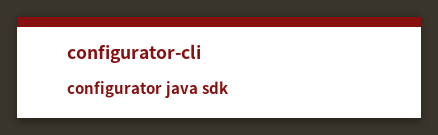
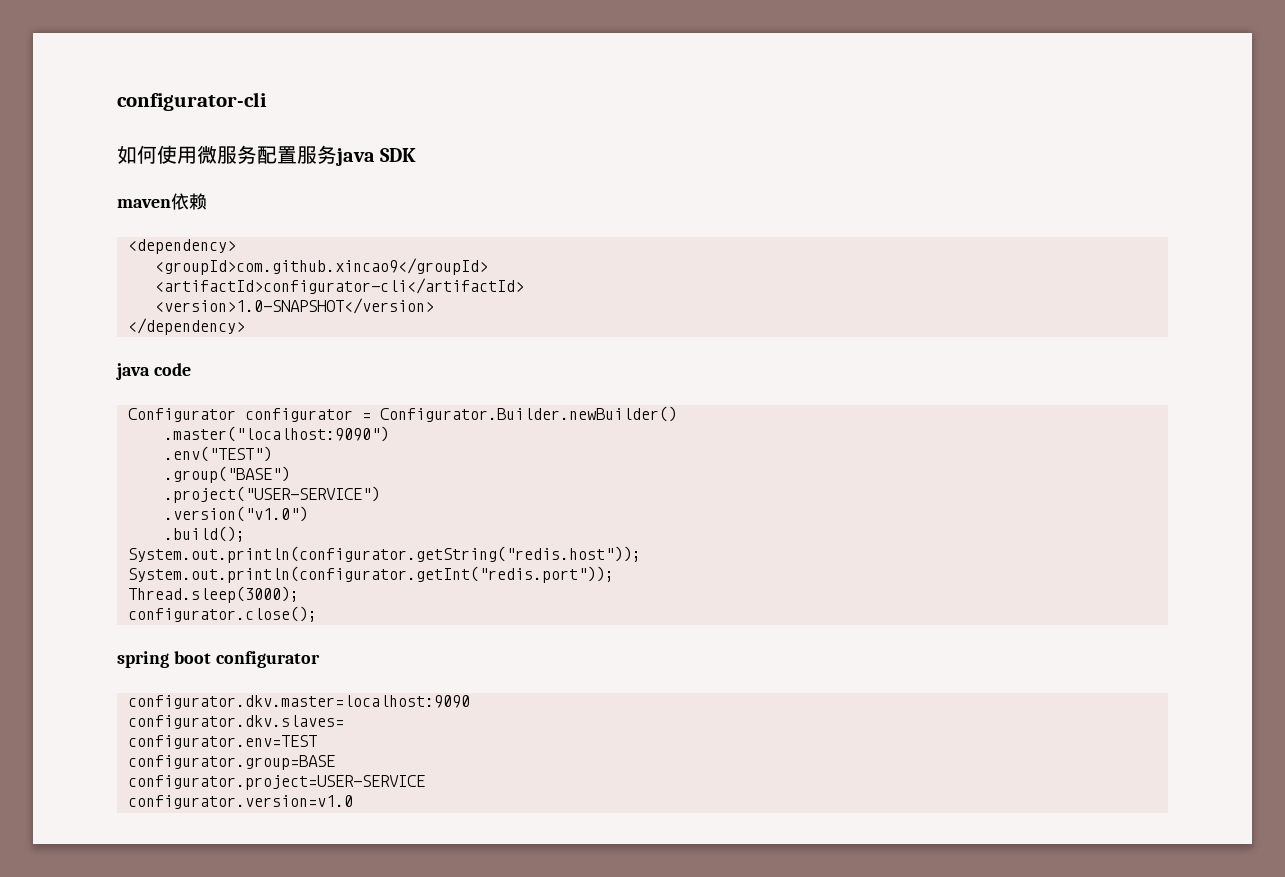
[67,81,229,98] configurator java sdk -> [117,145,417,166] [117,193,207,210] [127,239,236,254] [154,258,488,275] [154,278,524,294] [154,298,434,314] [127,318,245,335] [116,363,191,380] [127,406,677,422] [163,426,389,442] [163,446,272,462] [163,466,290,483] [163,486,380,503] [163,506,308,522] [163,526,245,542] [127,546,641,563] [127,566,614,583] [127,586,299,603] [127,606,317,622] [117,651,320,668] [127,695,470,709] [127,715,344,729] [127,735,317,749] [127,755,335,770] [127,775,425,790] [127,795,353,809] 如何使用微服务配置服务java SDK // maven依赖 // <dependency> // <groupId>com.github.xincao9</groupId> // <artifactId>configurator-cli</artifactId> // <version>1.0-SNAPSHOT</version> // </dependency> // java code // Configurator configurator = Configurator.Builder.newBuilder() // .master("localhost:9090") // .env("TEST") // .group("BASE") // .project("USER-SERVICE") // .version("v1.0") // .build(); // System.out.println(configurator.getString("redis.host")); // System.out.println(configurator.getInt("redis.port")); // Thread.sleep(3000); // configurator.close(); // spring boot configurator // configurator.dkv.master=localhost:9090 // configurator.dkv.slaves= // configurator.env=TEST // configurator.group=BASE // configurator.project=USER-SERVICE // configurator.version=v1.0

